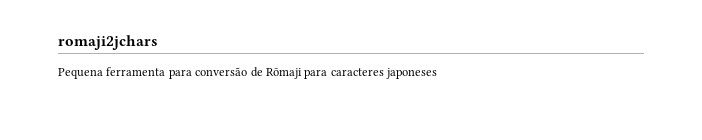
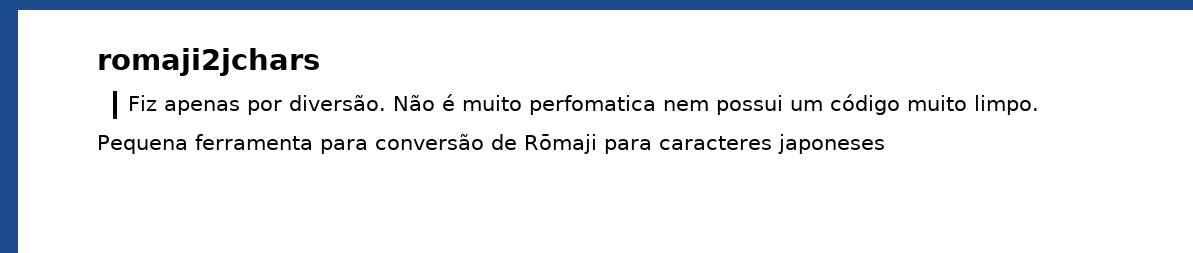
(158, 42) none -> [127,94,1039,115] // Fiz apenas por diversão. Não é muito perfomatica nem possui um código muito limpo.

